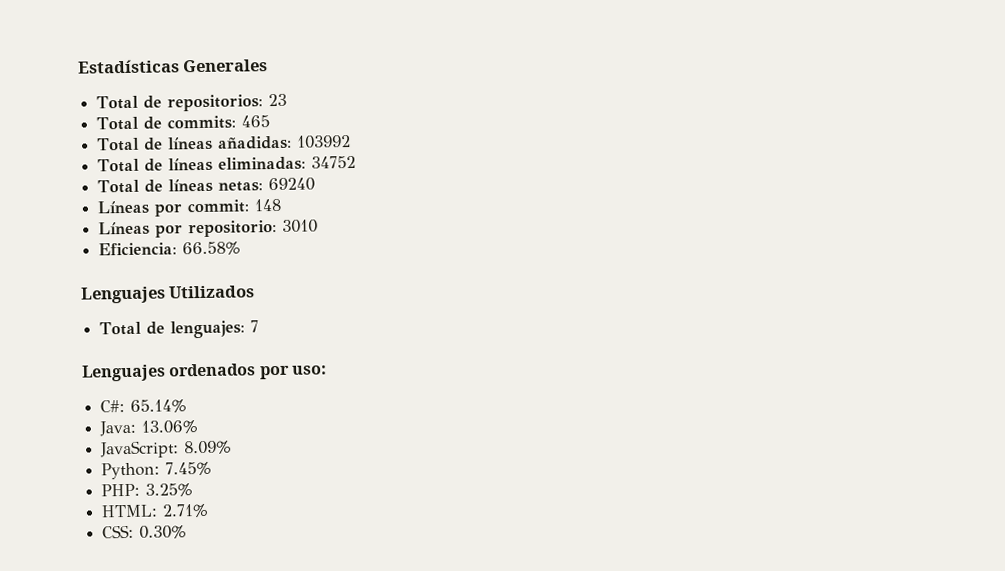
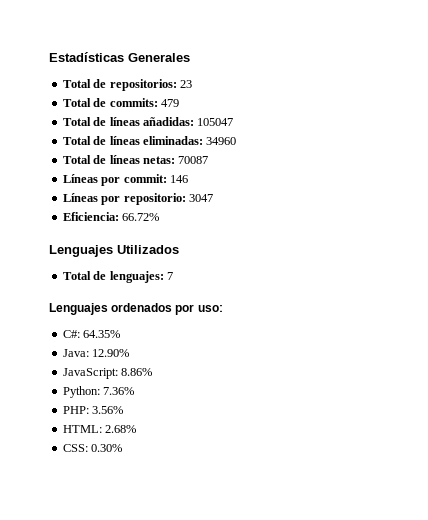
[241,115,271,128] 465 -> [160,99,179,107] 479
[296,134,352,149] 103992 -> [197,118,234,126] 105047
[311,155,357,169] 34752 -> [206,137,237,145] 34960
[268,177,316,192] 69240 -> [178,156,209,164] 70087
[254,198,282,212] 148 -> [169,175,188,183] 146
[282,219,319,233] 3010 -> [188,194,213,202] 3047
[182,241,242,256] 66.58% -> [122,213,160,221] 66.72%
[130,399,188,413] 65.14% -> [83,330,121,338] 64.35%
[141,420,199,434] 13.06% -> [92,349,130,357] 12.90%
[184,440,233,455] 8.09% -> [121,368,153,376] 8.86%
[165,461,213,476] 7.45% -> [103,387,135,395] 7.36%
[145,483,194,497] 3.25% -> [92,406,124,414] 3.56%
[162,503,210,518] 2.71% -> [105,425,137,433] 2.68%

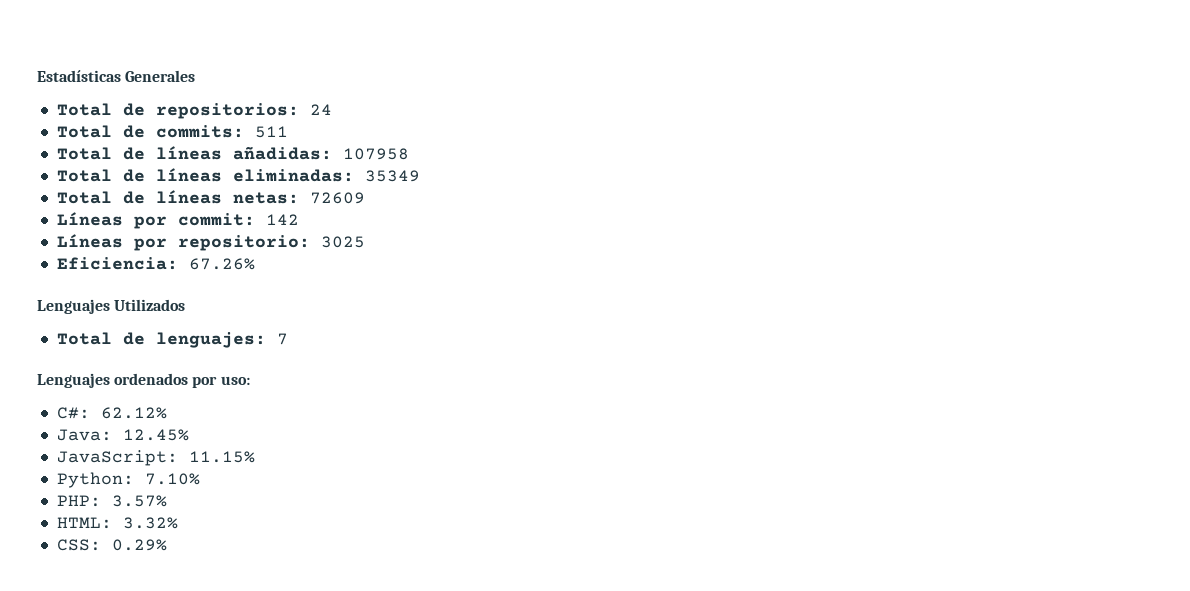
[179,80,192,88] 23 -> [309,104,332,115] 24
[160,99,179,107] 479 -> [254,126,288,138] 511
[197,118,234,126] 105047 -> [342,148,409,160] 107958
[206,137,237,145] 34960 -> [364,170,420,182] 35349
[178,156,209,164] 70087 -> [309,192,365,204] 72609
[169,175,188,183] 146 -> [265,214,299,225] 142
[188,194,213,202] 3047 -> [320,236,365,248] 3025
[122,213,160,221] 66.72% -> [188,258,255,270] 67.26%
[83,330,121,338] 64.35% -> [100,407,167,419] 62.12%
[92,349,130,357] 12.90% -> [122,429,189,441] 12.45%
[121,368,153,376] 8.86% -> [188,451,255,463] 11.15%
[103,387,135,395] 7.36% -> [144,473,200,485] 7.10%
[92,406,124,414] 3.56% -> [111,495,167,507] 3.57%
[105,425,137,433] 2.68% -> [122,517,178,529] 3.32%
[91,444,123,452] 0.30% -> [111,539,167,551] 0.29%

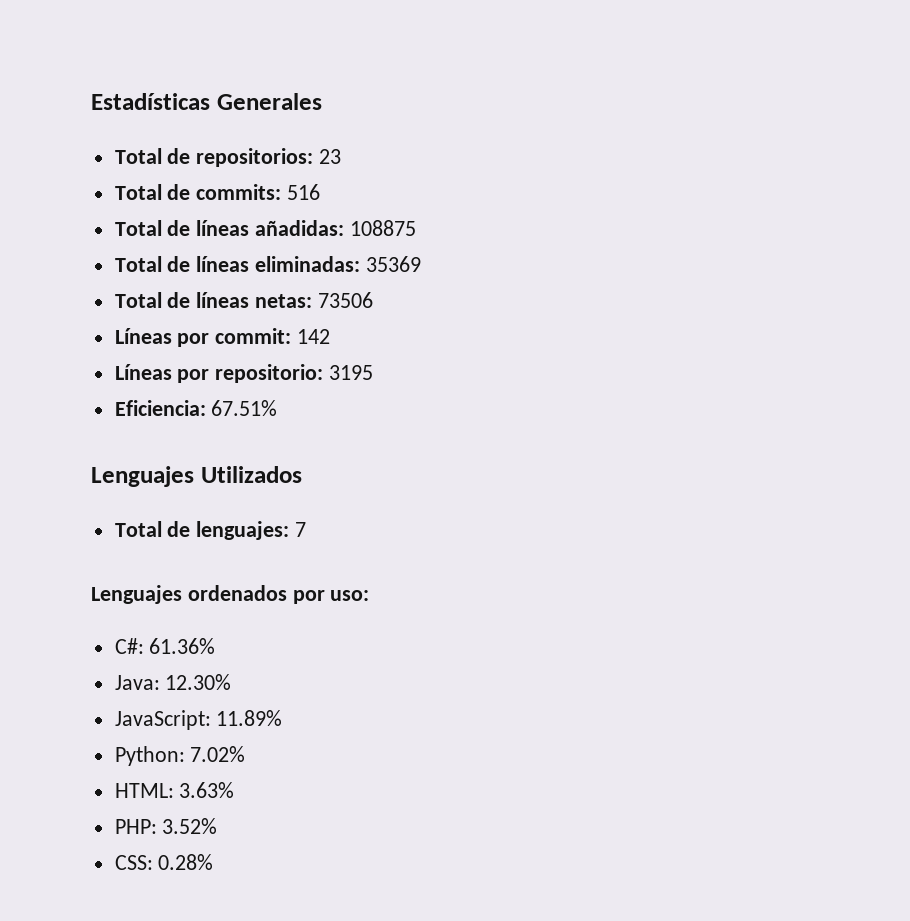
[309,104,332,115] 24 -> [319,149,342,164] 23
[254,126,288,138] 511 -> [287,184,321,200] 516
[342,148,409,160] 107958 -> [349,220,416,236] 108875
[364,170,420,182] 35349 -> [365,256,421,272] 35369
[309,192,365,204] 72609 -> [317,292,373,308] 73506
[320,236,365,248] 3025 -> [329,365,374,380] 3195
[188,258,255,270] 67.26% -> [211,400,278,416] 67.51%
[100,407,167,419] 62.12% -> [149,638,216,654] 61.36%
[122,429,189,441] 12.45% -> [165,674,232,690] 12.30%
[188,451,255,463] 11.15% -> [216,710,283,726] 11.89%
[144,473,200,485] [56,495,167,507] [56,517,178,529] 7.10% // PHP: 3.57% // HTML: 3.32% -> [190,746,246,762] [114,782,235,798] [114,818,218,834] 7.02% // HTML: 3.63% // PHP: 3.52%
[111,539,167,551] 0.29% -> [158,854,214,870] 0.28%

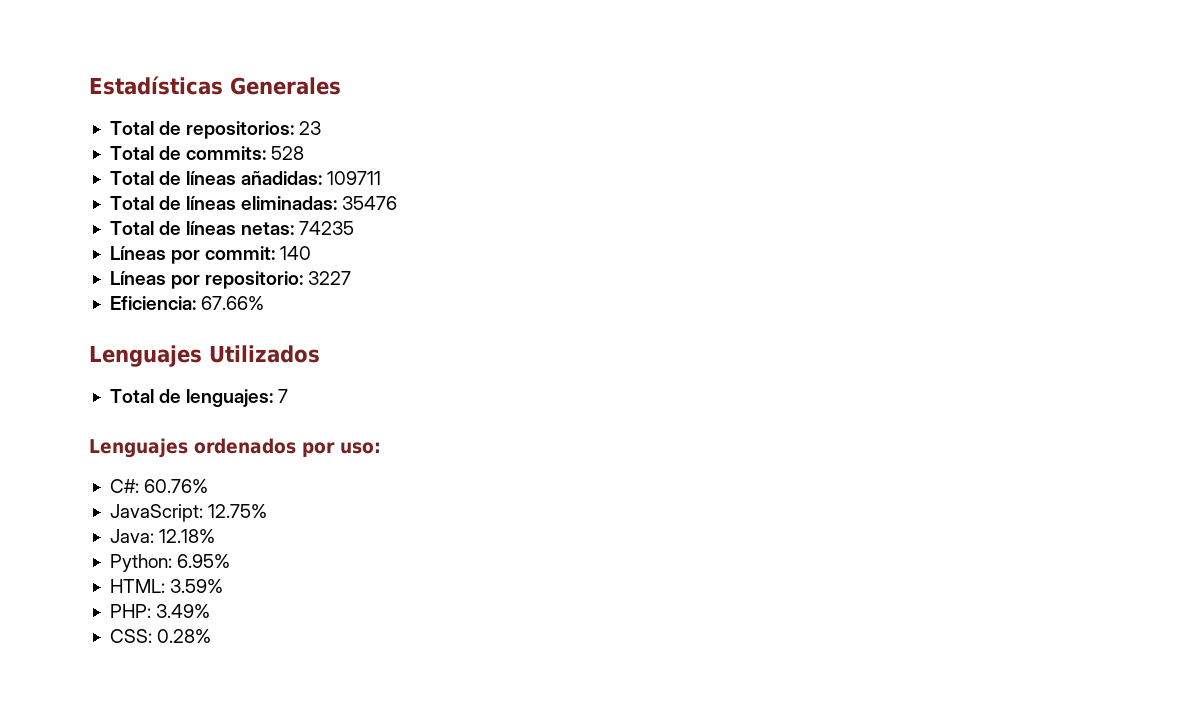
[287,184,321,200] 516 -> [271,146,305,160] 528
[349,220,416,236] 108875 -> [327,171,382,185] 109711
[365,256,421,272] 35369 -> [342,196,398,210] 35476
[317,292,373,308] 73506 -> [299,221,355,235] 74235
[297,329,331,344] 142 -> [280,246,312,260] 140
[329,365,374,380] 3195 -> [308,271,352,285] 3227
[211,400,278,416] 67.51% -> [201,296,265,310] 67.66%
[149,638,216,654] [114,674,232,690] [114,710,283,730] 61.36% // Java: 12.30% // JavaScript: 11.89% -> [144,479,209,493] [109,504,268,522] [109,529,216,543] 60.76% // JavaScript: 12.75% // Java: 12.18%
[190,746,246,762] 7.02% -> [177,554,231,568] 6.95%
[179,782,235,798] 3.63% -> [170,579,224,593] 3.59%
[162,818,218,834] 3.52% -> [156,604,211,618] 3.49%

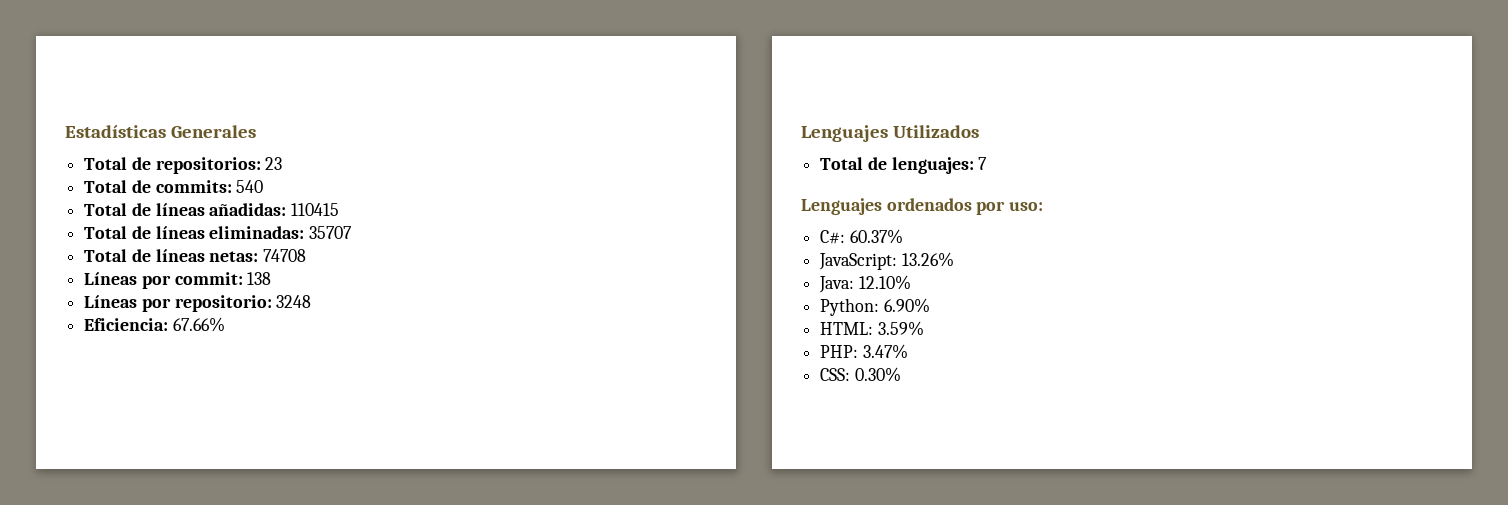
[271,146,305,160] 528 -> [236,180,264,193] 540
[327,171,382,185] 109711 -> [291,203,340,216] 110415
[342,196,398,210] 35476 -> [309,226,353,239] 35707
[299,221,355,235] 74235 -> [263,249,307,262] 74708
[280,246,312,260] 140 -> [247,272,272,285] 138
[308,271,352,285] 3227 -> [276,295,312,308] 3248
[144,479,209,493] 60.76% -> [849,229,903,244] 60.37%
[208,504,268,518] 12.75% -> [901,252,954,267] 13.26%
[159,529,216,543] 12.18% -> [858,275,911,290] 12.10%
[177,554,231,568] 6.95% -> [883,298,930,313] 6.90%
[156,604,211,618] 3.49% -> [862,344,908,359] 3.47%
[157,629,212,643] 0.28% -> [854,367,901,382] 0.30%

